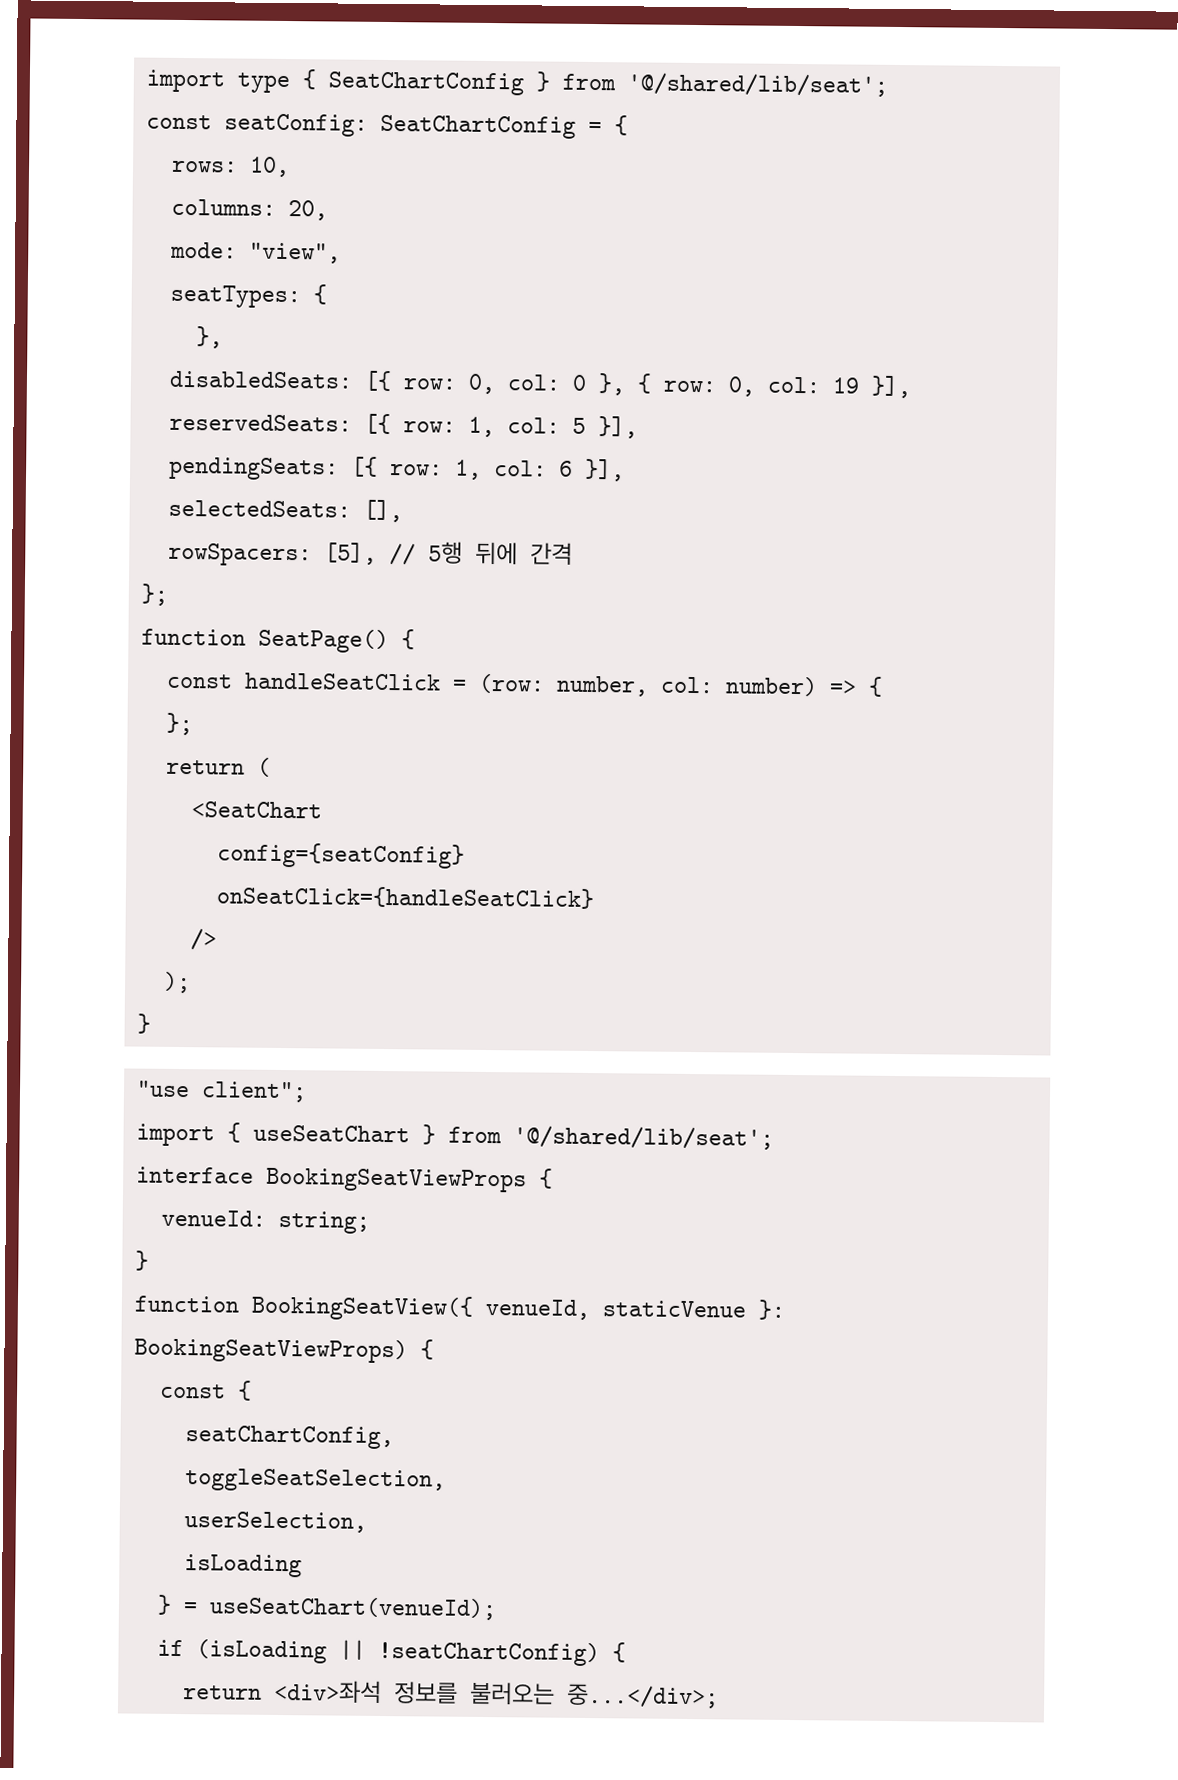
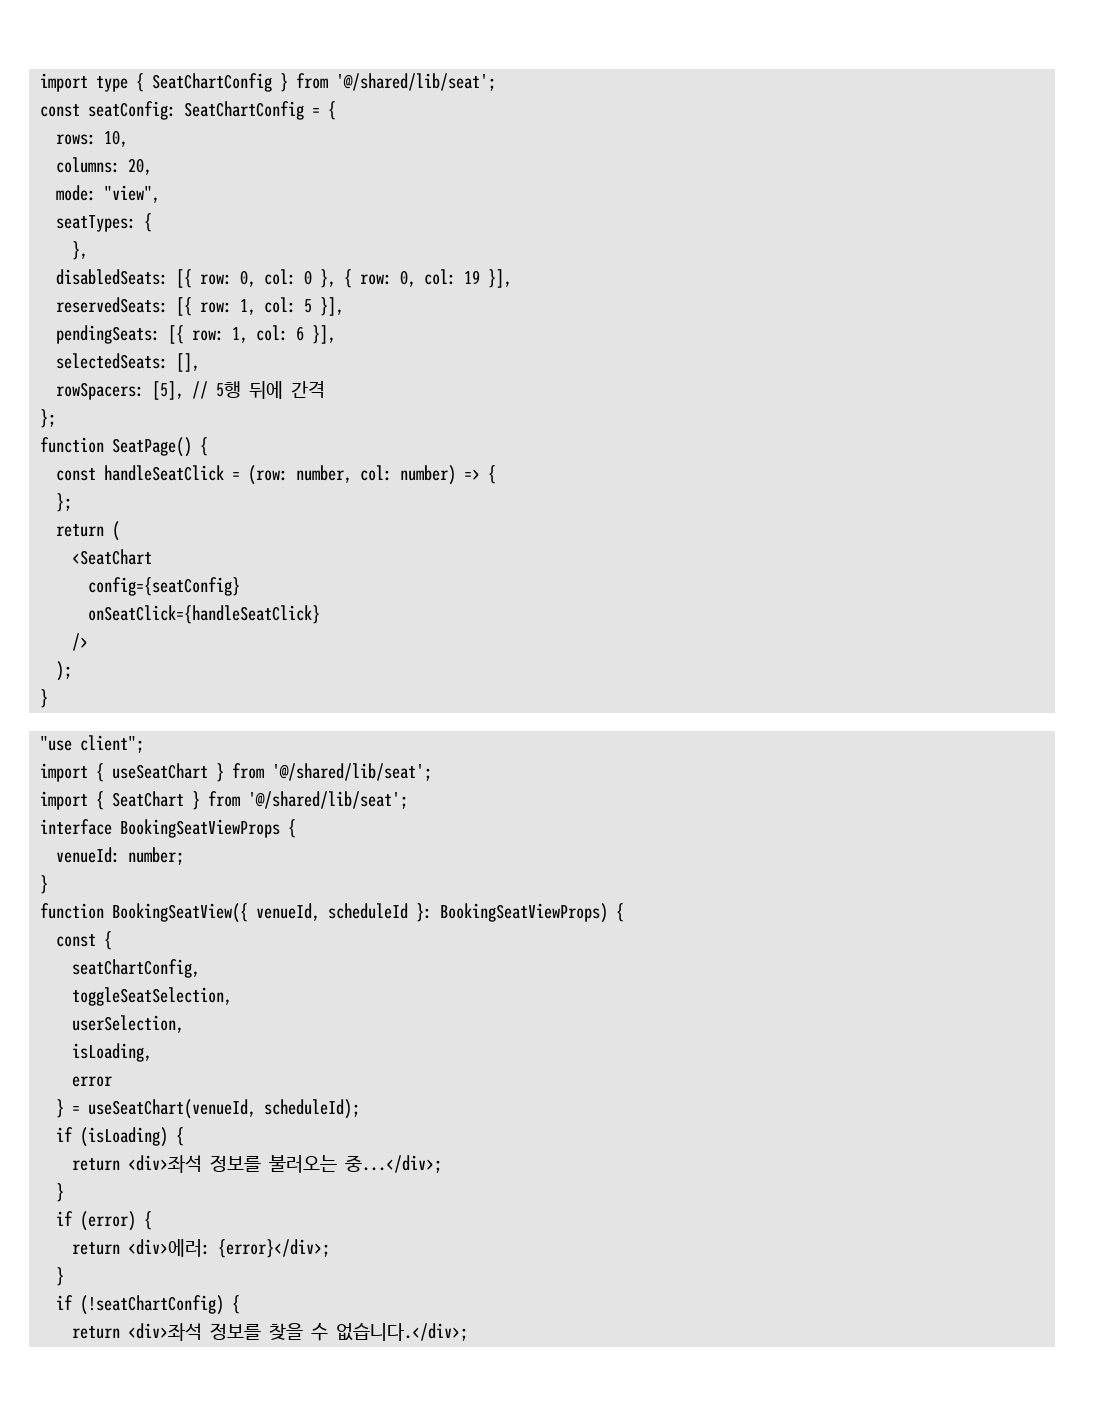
(774, 1137) none -> [39,791,408,810] // import { SeatChart } from '@/shared/lib/seat';
[277,1210,370,1234] string; -> [127,847,184,865] number;
[601,1300,746,1318] staticVenue -> [327,903,408,919] scheduleId
[183,1554,302,1578] isLoading -> [71,1043,152,1062] [71,1076,112,1087] isLoading, // error
[208,1596,497,1621] [156,1639,600,1667] useSeatChart(venueId); // if (isLoading || !seatChartConfig) -> [87,1099,360,1119] [55,1127,168,1147] useSeatChart(venueId, scheduleId); // if (isLoading)
(719, 1696) none -> [55,1183,64,1202] [55,1211,152,1231] [71,1239,330,1258] [55,1267,64,1286] [55,1295,240,1315] [71,1323,468,1341] // } // if (error) { // return <div>에러: {error}</div>; // } // if (!seatChartConfig) { // return <div>좌석 정보를 찾을 수 없습니다.</div>;

